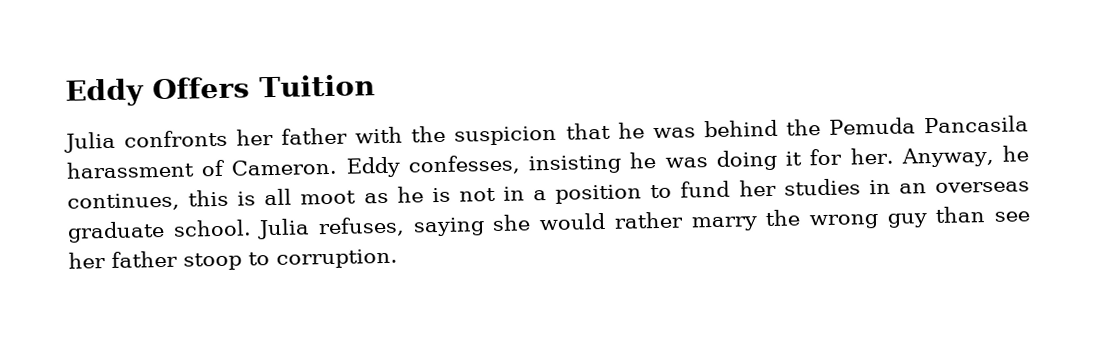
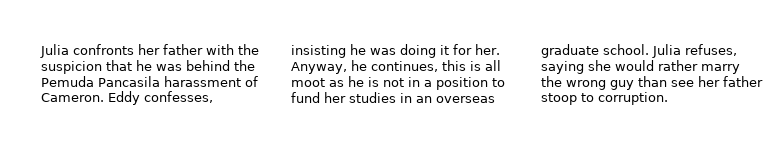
[65,74,375,107] Eddy Offers Tuition // -> (40, 51) none

